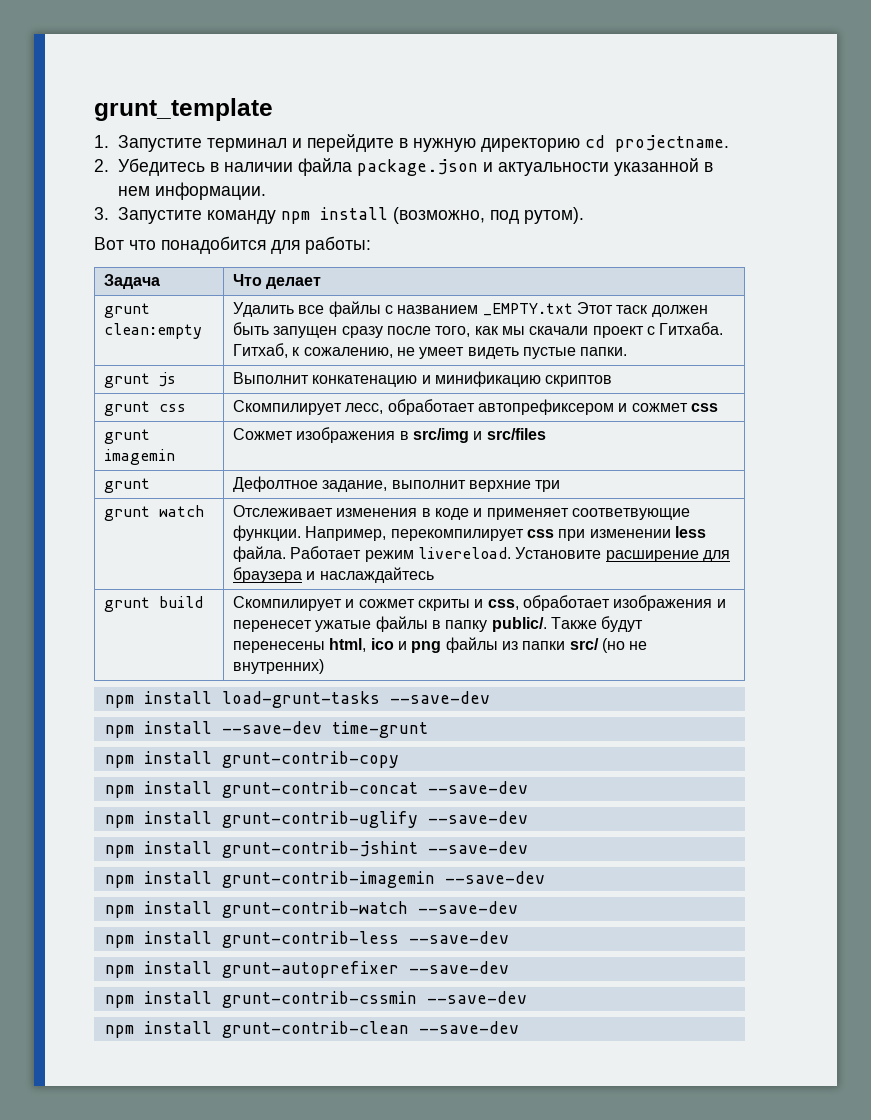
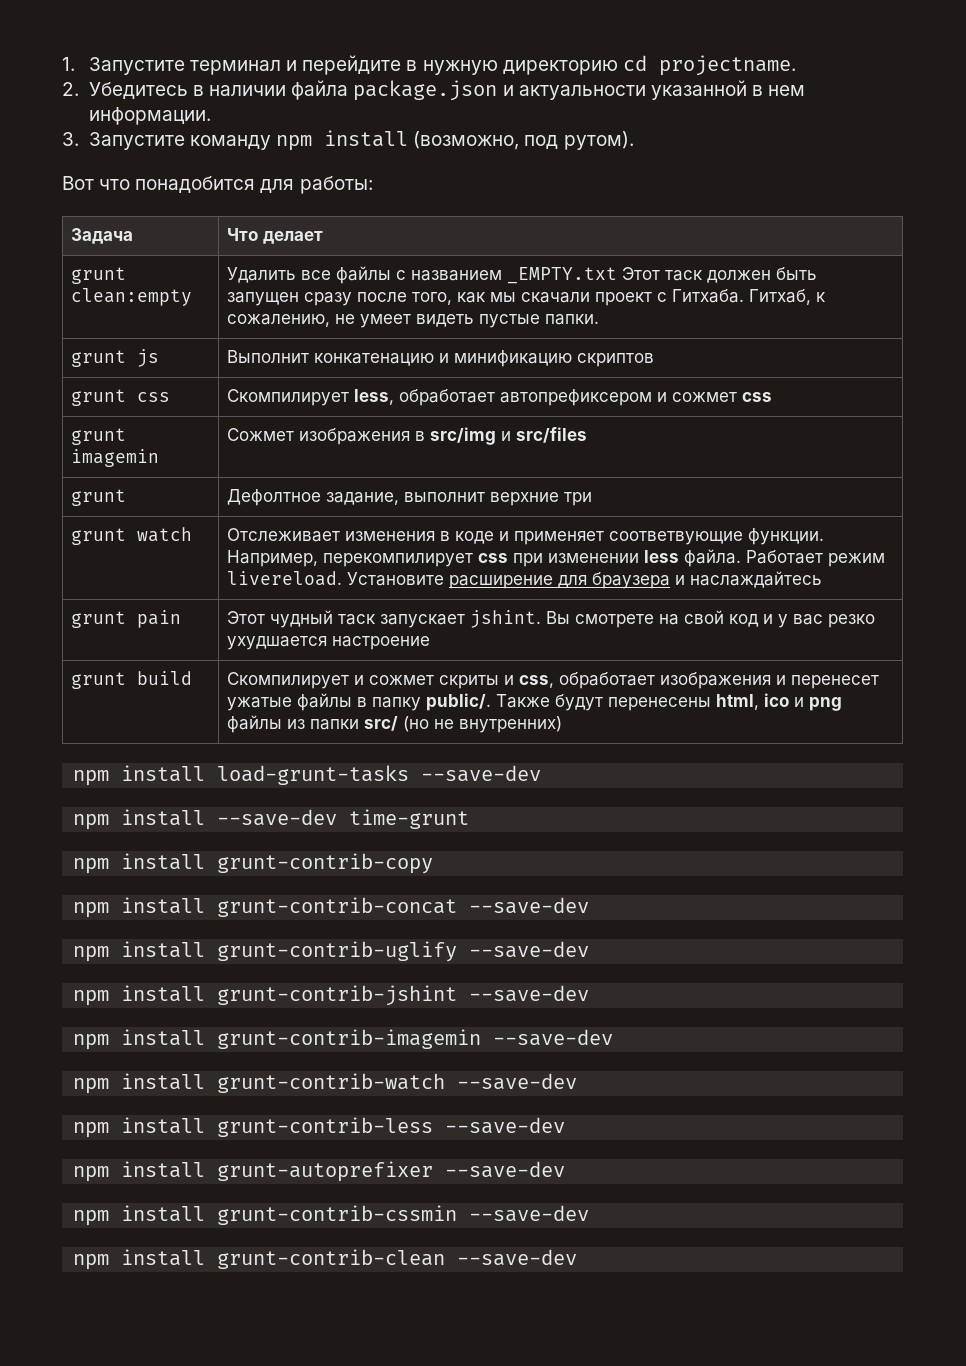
[94,98,273,121] grunt_template // -> (62, 64) none
[345,403,384,414] лесс, -> [354,389,395,405] less,
(434, 575) none -> [71,610,182,628] [227,610,876,628] [227,636,431,650] // grunt pain | Этот чудный таск запускает jshint. Вы смотрете на свой код и у вас резко ухудшается настроение

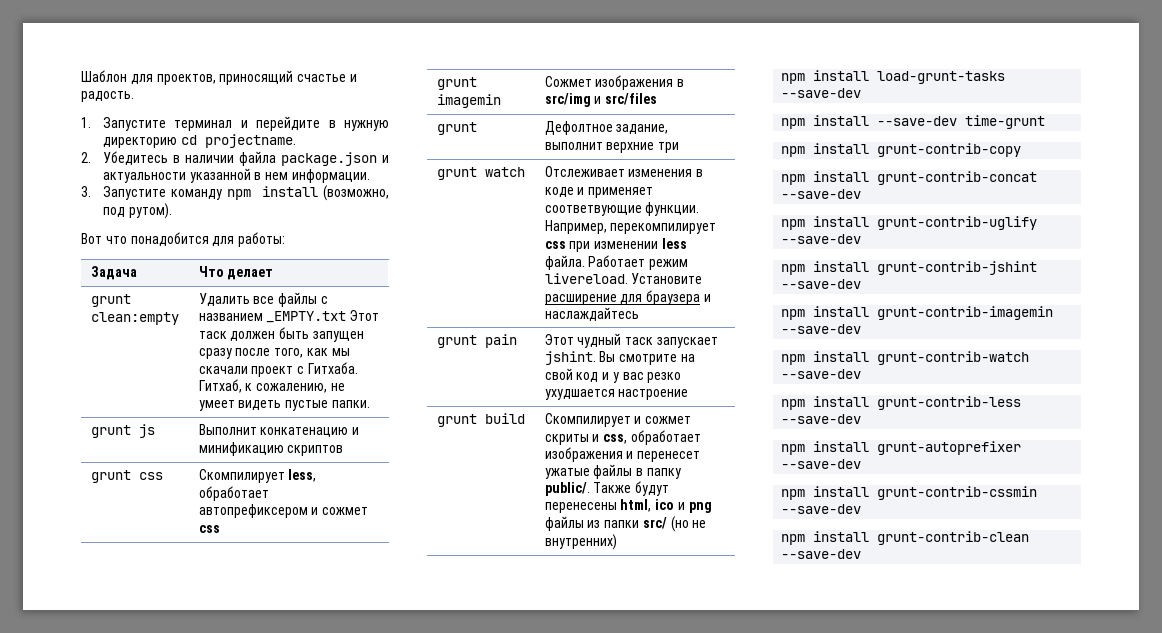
(62, 64) none -> [81,70,357,85] [81,91,134,102] Шаблон для проектов, приносящий счастье и радость. //
[575,614,655,628] смотрете -> [619,354,678,365] смотрите

